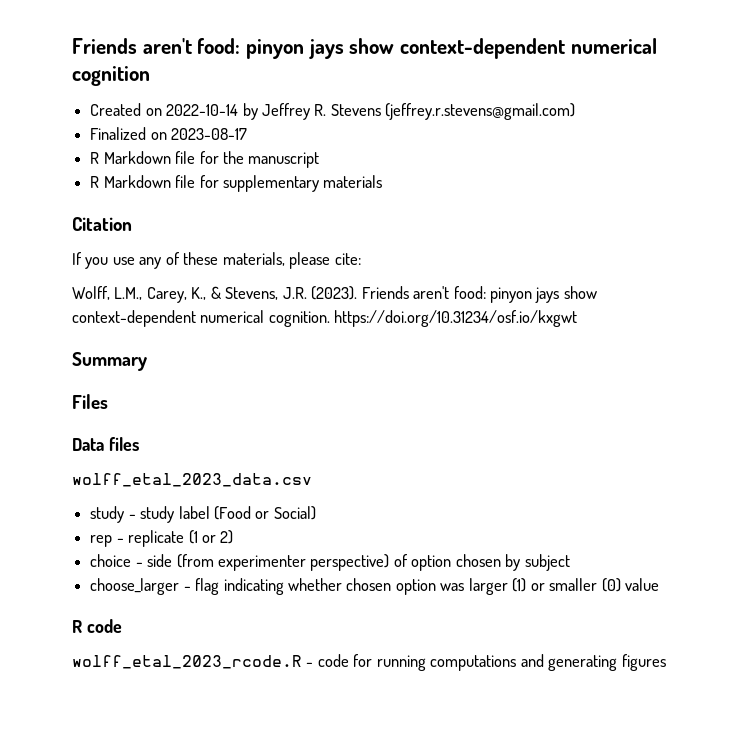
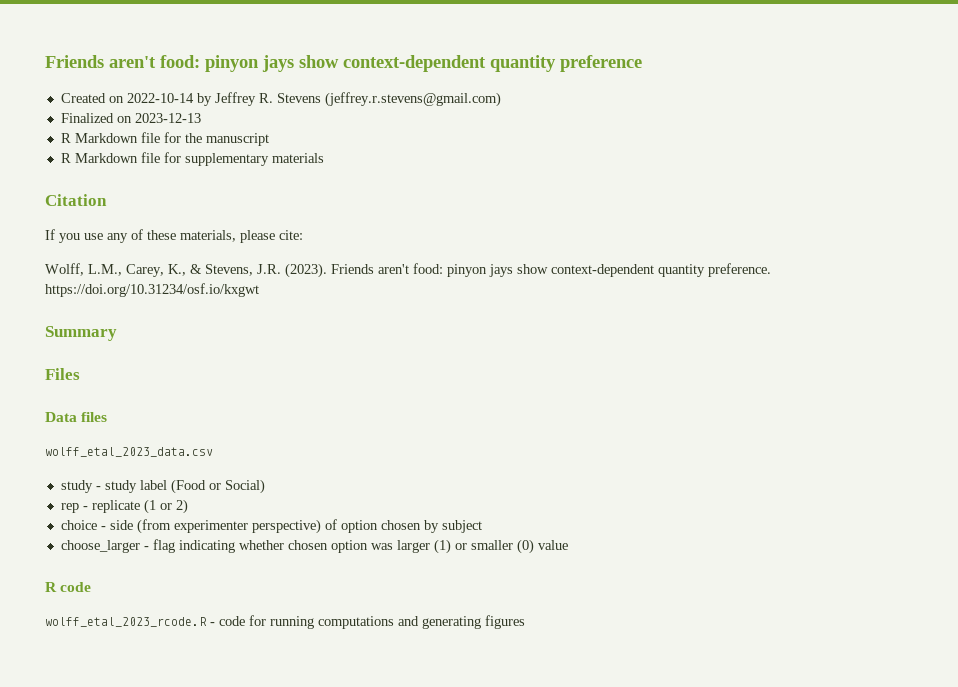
[72,38,657,59] [72,66,150,86] Friends aren't food: pinyon jays show context-dependent numerical cognition -> [45,55,642,72] Friends aren't food: pinyon jays show context-dependent quantity preference
[171,128,248,140] 2023-08-17 -> [134,113,201,123] 2023-12-13
[200,310,330,327] numerical cognition. -> [658,263,771,277] quantity preference.

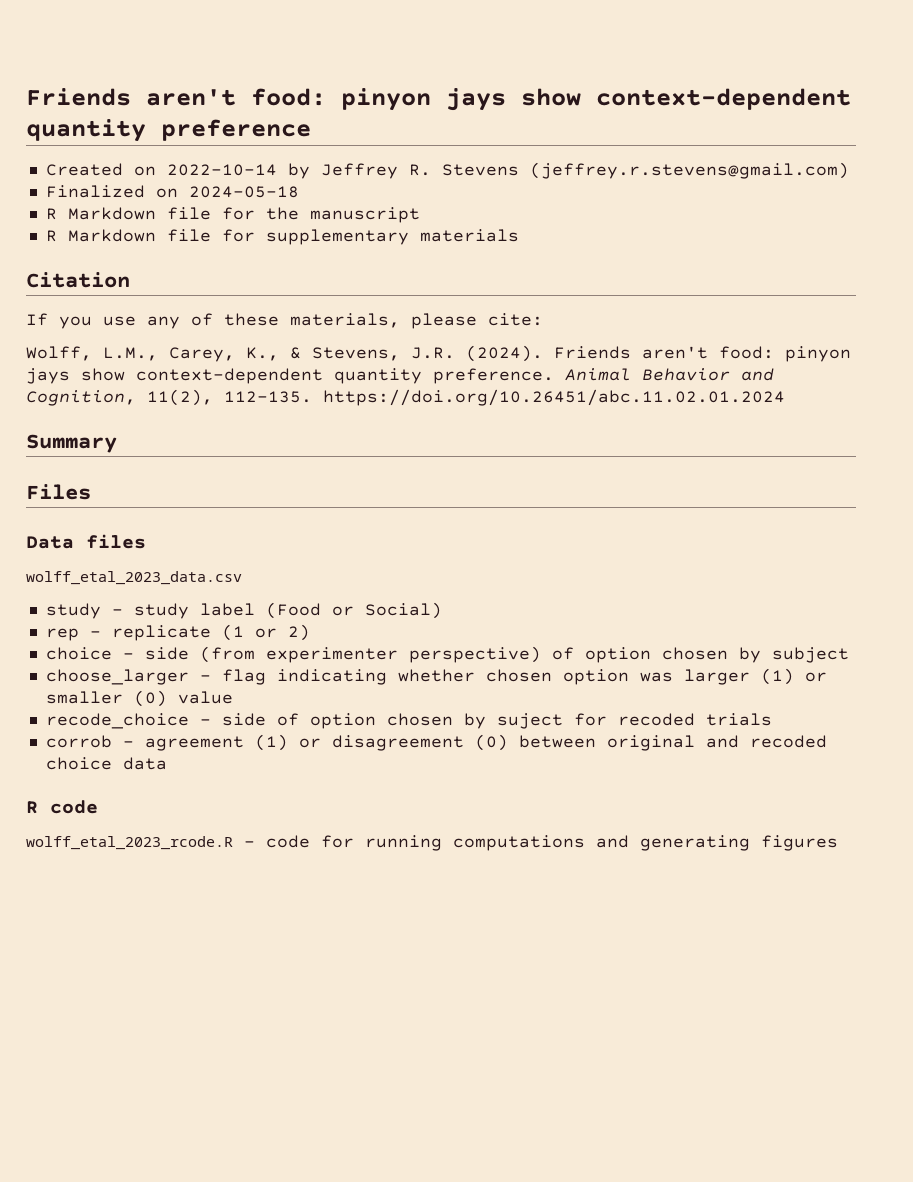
[134,113,201,123] 2023-12-13 -> [188,186,299,198] 2024-05-18
[285,263,327,278] (2023). -> [466,345,543,362] (2024).
[45,283,259,297] https://doi.org/10.31234/osf.io/kxgwt -> [565,368,774,381] [26,389,785,406] Animal Behavior and Cognition, 11(2), 112-135. https://doi.org/10.26451/abc.11.02.01.2024
(568, 545) none -> [45,713,772,729] [45,734,827,751] [45,757,167,770] // recode_choice - side of option chosen by suject for recoded trials // corrob - agreement (1) or disagreement (0) between original and recoded choice data

